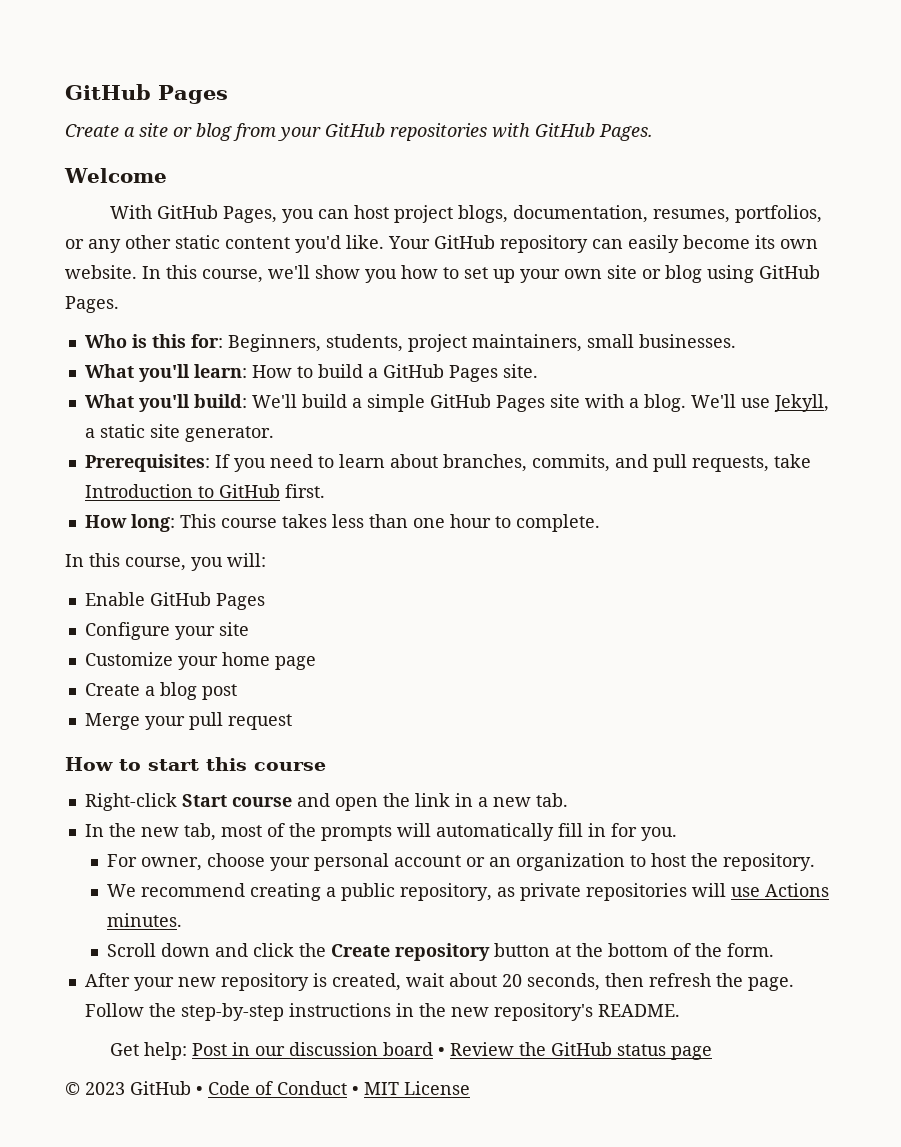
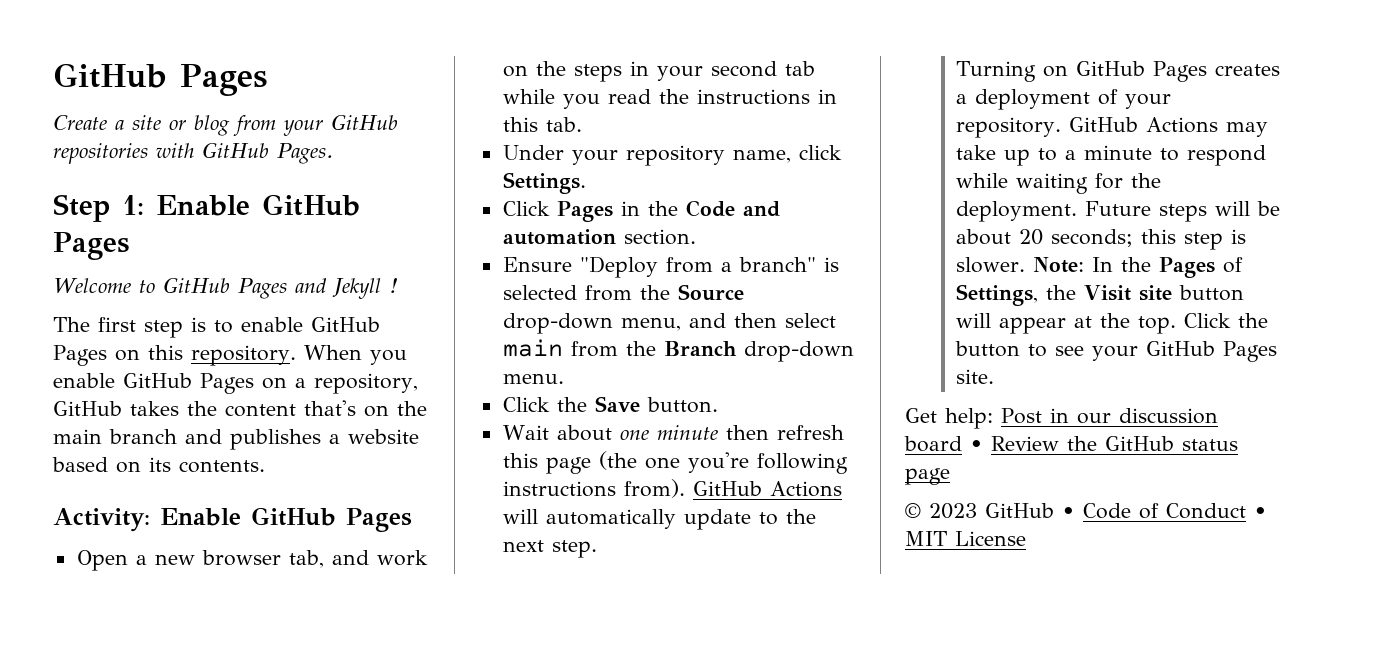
[64,168,167,183] [109,205,822,223] [65,235,818,253] [65,265,820,283] [65,296,119,313] [84,334,736,352] [84,364,538,382] [84,394,829,412] [84,424,274,442] [84,454,811,472] [84,484,325,498] [84,514,600,532] [65,553,266,571] [84,592,265,610] [84,622,249,640] [84,652,316,670] [84,682,237,700] [84,712,292,730] [65,757,326,771] [84,793,568,811] [84,823,677,841] [106,853,815,871] [106,883,829,901] [106,913,182,927] [106,943,774,961] [84,973,794,991] [84,1003,680,1021] Welcome // With GitHub Pages, you can host project blogs, documentation, resumes, portfolios, or any other static content you'd like. Your GitHub repository can easily become its own website. In this course, we'll show you how to set up your own site or blog using GitHub Pages. // Who is this for: Beginners, students, project maintainers, small businesses. // What you'll learn: How to build a GitHub Pages site. // What you'll build: We'll build a simple GitHub Pages site with a blog. We'll use Jekyll, a static site generator. // Prerequisites: If you need to learn about branches, commits, and pull requests, take Introduction to GitHub first. // How long: This course takes less than one hour to complete. // In this course, you will: // Enable GitHub Pages // Configure your site // Customize your home page // Create a blog post // Merge your pull request // How to start this course // Right-click Start course and open the link in a new tab. // In the new tab, most of the prompts will automatically fill in for you. // For owner, choose your personal account or an organization to host the repository. // We recommend creating a public repository, as private repositories will use Actions minutes. // Scroll down and click the Create repository button at the bottom of the form. // After your new repository is created, wait about 20 seconds, then refresh the page. Follow the step-by-step instructions in the new repository's README. -> [53,194,360,222] [53,232,129,260] [53,277,399,299] [53,317,380,338] [53,345,407,366] [53,373,418,394] [53,400,427,417] [53,429,419,450] [52,457,265,473] [53,507,412,532] [76,550,428,571] [502,61,815,82] [502,89,837,109] [502,117,582,132] [502,145,842,166] [502,172,586,194] [502,200,780,222] [502,229,696,245] [502,256,839,278] [502,284,744,301] [502,313,836,334] [502,339,854,362] [502,373,564,384] [502,396,718,413] [502,425,844,441] [502,451,848,474] [502,479,842,498] [502,509,816,530] [502,540,597,558] [956,61,1281,82] [956,89,1172,110] [956,117,1269,138] [956,145,1267,166] [956,173,1162,194] [956,201,1281,222] [956,229,1247,250] [956,257,1244,278] [956,284,1245,306] [956,313,1269,334] [955,341,1278,362] [956,369,995,384] Step 1: Enable GitHub Pages // Welcome to GitHub Pages and Jekyll ! // The first step is to enable GitHub Pages on this repository. When you enable GitHub Pages on a repository, GitHub takes the content that's on the main branch and publishes a website based on its contents. // Activity: Enable GitHub Pages // Open a new browser tab, and work on the steps in your second tab while you read the instructions in this tab. // Under your repository name, click Settings. // Click Pages in the Code and automation section. // Ensure "Deploy from a branch" is selected from the Source drop-down menu, and then select main from the Branch drop-down menu. // Click the Save button. // Wait about one minute then refresh this page (the one you're following instructions from). GitHub Actions will automatically update to the next step. // Turning on GitHub Pages creates a deployment of your repository. GitHub Actions may take up to a minute to respond while waiting for the deployment. Future steps will be about 20 seconds; this step is slower. Note: In the Pages of Settings, the Visit site button will appear at the top. Click the button to see your GitHub Pages site.

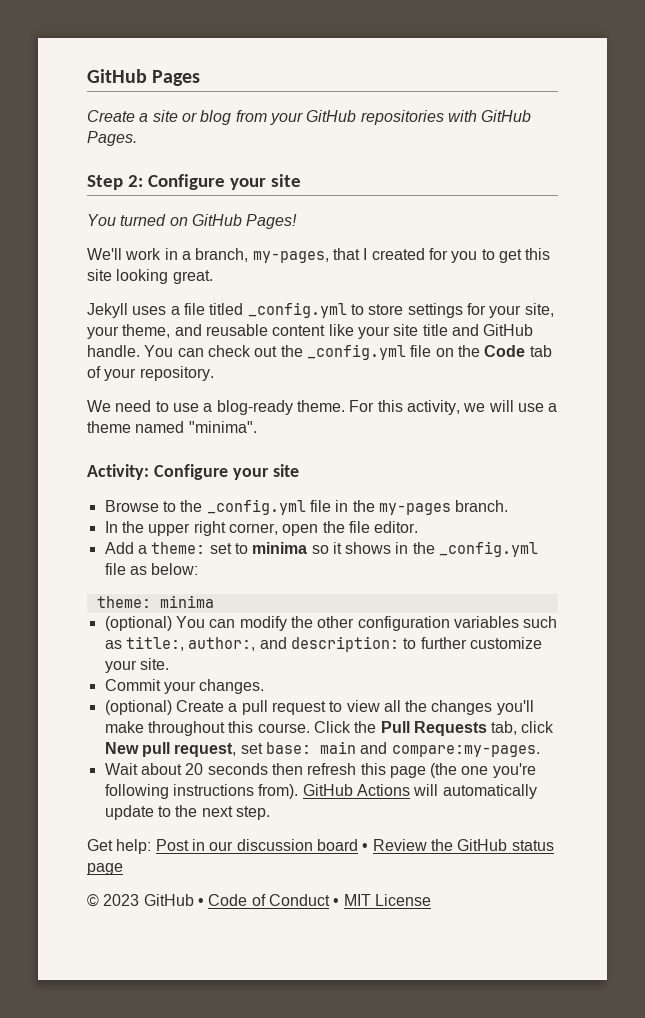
[122,194,360,216] [53,232,129,260] [53,277,399,299] [53,317,380,338] [53,345,407,366] [53,373,418,394] [53,400,427,417] [53,429,419,450] [52,457,265,473] [53,507,412,532] [76,550,428,571] [502,61,815,82] [502,89,837,109] [502,117,582,132] [502,145,842,166] [502,172,586,194] [502,200,780,222] [502,229,696,245] [502,256,839,278] [502,284,744,301] [502,313,836,334] [502,339,854,362] [502,373,564,384] [502,396,718,413] 1: Enable GitHub Pages // Welcome to GitHub Pages and Jekyll ! // The first step is to enable GitHub Pages on this repository. When you enable GitHub Pages on a repository, GitHub takes the content that's on the main branch and publishes a website based on its contents. // Activity: Enable GitHub Pages // Open a new browser tab, and work on the steps in your second tab while you read the instructions in this tab. // Under your repository name, click Settings. // Click Pages in the Code and automation section. // Ensure "Deploy from a branch" is selected from the Source drop-down menu, and then select main from the Branch drop-down menu. // Click the Save button. -> [127,174,301,190] [87,214,298,229] [87,248,551,263] [87,269,213,284] [87,302,554,318] [87,324,534,339] [87,344,552,360] [87,366,214,381] [87,400,558,415] [87,421,257,433] [87,464,299,480] [104,499,509,515] [104,521,419,536] [104,541,539,557] [104,563,199,575] [96,595,214,608] [104,616,558,631] [104,636,542,652] [104,658,169,673] [104,679,265,694] [104,700,534,715] [104,721,555,736] [104,741,540,757] 2: Configure your site // You turned on GitHub Pages! // We'll work in a branch, my-pages, that I created for you to get this site looking great. // Jekyll uses a file titled _config.yml to store settings for your site, your theme, and reusable content like your site title and GitHub handle. You can check out the _config.yml file on the Code tab of your repository. // We need to use a blog-ready theme. For this activity, we will use a theme named "minima". // Activity: Configure your site // Browse to the _config.yml file in the my-pages branch. // In the upper right corner, open the file editor. // Add a theme: set to minima so it shows in the _config.yml file as below: // theme: minima // (optional) You can modify the other configuration variables such as title:, author:, and description: to further customize your site. // Commit your changes. // (optional) Create a pull request to view all the changes you'll make throughout this course. Click the Pull Requests tab, click New pull request, set base: main and compare:my-pages.
[619,425,718,440] one minute -> [185,763,268,775] 20 seconds
[956,61,1281,82] [956,89,1172,110] [956,117,1269,138] [956,145,1267,166] [956,173,1162,194] [956,201,1281,222] [956,229,1247,250] [956,257,1244,278] [956,284,1245,306] [956,313,1269,334] [955,341,1278,362] [956,369,995,384] // Turning on GitHub Pages creates a deployment of your repository. GitHub Actions may take up to a minute to respond while waiting for the deployment. Future steps will be about 20 seconds; this step is slower. Note: In the Pages of Settings, the Visit site button will appear at the top. Click the button to see your GitHub Pages site. -> (270, 813) none

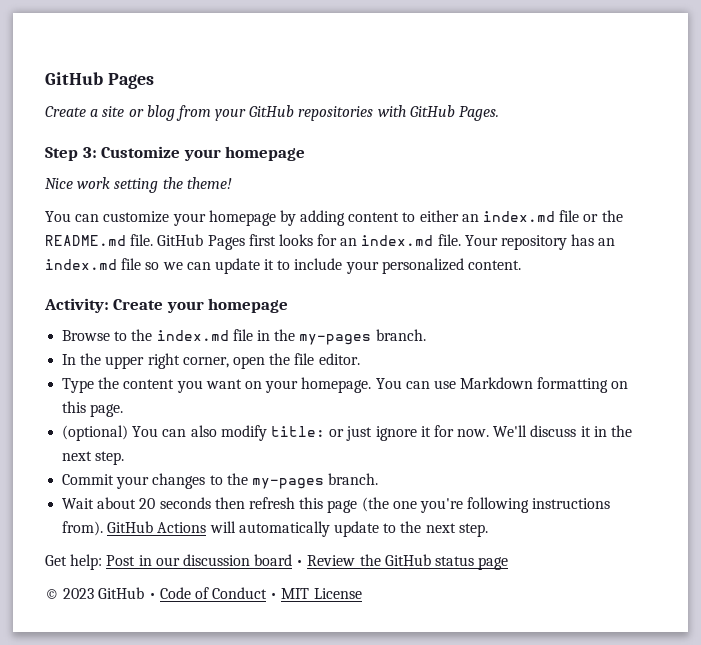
[127,174,301,190] [87,214,298,229] [87,248,551,263] [87,269,213,284] [87,302,554,318] [87,324,534,339] [87,344,552,360] [87,366,214,381] [87,400,558,415] [87,421,257,433] [87,464,299,480] 2: Configure your site // You turned on GitHub Pages! // We'll work in a branch, my-pages, that I created for you to get this site looking great. // Jekyll uses a file titled _config.yml to store settings for your site, your theme, and reusable content like your site title and GitHub handle. You can check out the _config.yml file on the Code tab of your repository. // We need to use a blog-ready theme. For this activity, we will use a theme named "minima". // Activity: Configure your site -> [82,146,306,161] [45,177,232,193] [45,210,623,226] [45,234,616,250] [45,258,522,274] [44,298,289,313] 3: Customize your homepage // Nice work setting the theme! // You can customize your homepage by adding content to either an index.md file or the README.md file. GitHub Pages first looks for an index.md file. Your repository has an index.md file so we can update it to include your personalized content. // Activity: Create your homepage
[206,499,306,515] _config.yml -> [156,330,229,341] index.md
[104,541,539,557] [104,563,199,575] [96,595,214,608] [104,616,558,631] [104,636,542,652] [104,658,169,673] [104,679,265,694] [104,700,534,715] [104,721,555,736] [104,741,540,757] Add a theme: set to minima so it shows in the _config.yml file as below: // theme: minima // (optional) You can modify the other configuration variables such as title:, author:, and description: to further customize your site. // Commit your changes. // (optional) Create a pull request to view all the changes you'll make throughout this course. Click the Pull Requests tab, click New pull request, set base: main and compare:my-pages. -> [62,377,629,393] [62,401,124,417] [62,425,633,441] [62,451,125,465] [62,473,379,489] Type the content you want on your homepage. You can use Markdown formatting on this page. // (optional) You can also modify title: or just ignore it for now. We'll discuss it in the next step. // Commit your changes to the my-pages branch.

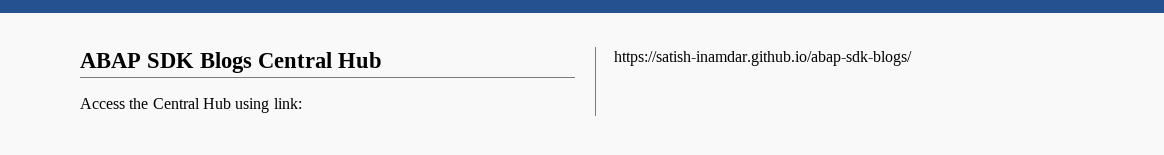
[45,72,154,89] [45,105,500,121] [45,146,306,161] [45,177,232,193] [45,210,623,226] [45,234,616,250] [45,258,522,274] [44,298,289,313] [62,329,426,345] [62,353,360,369] [62,377,629,393] [62,401,124,417] [62,425,633,441] [62,451,125,465] [62,473,379,489] [62,497,611,513] [62,521,488,537] [45,554,509,570] [45,587,362,599] GitHub Pages // Create a site or blog from your GitHub repositories with GitHub Pages. // Step 3: Customize your homepage // Nice work setting the theme! // You can customize your homepage by adding content to either an index.md file or the README.md file. GitHub Pages first looks for an index.md file. Your repository has an index.md file so we can update it to include your personalized content. // Activity: Create your homepage // Browse to the index.md file in the my-pages branch. // In the upper right corner, open the file editor. // Type the content you want on your homepage. You can use Markdown formatting on this page. // (optional) You can also modify title: or just ignore it for now. We'll discuss it in the next step. // Commit your changes to the my-pages branch. // Wait about 20 seconds then refresh this page (the one you're following instructions from). GitHub Actions will automatically update to the next step. // Get help: Post in our discussion board • Review the GitHub status page // © 2023 GitHub • Code of Conduct • MIT License -> [80,52,383,73] [80,98,302,113] [614,51,912,66] ABAP SDK Blogs Central Hub // Access the Central Hub using link: https://satish-inamdar.github.io/abap-sdk-blogs/

